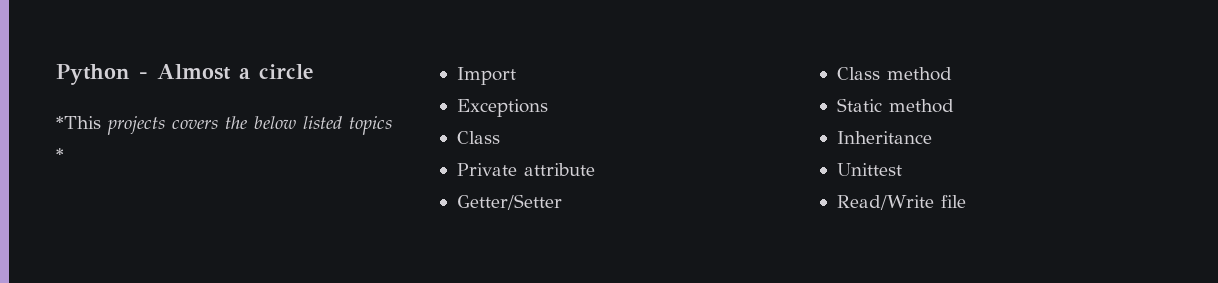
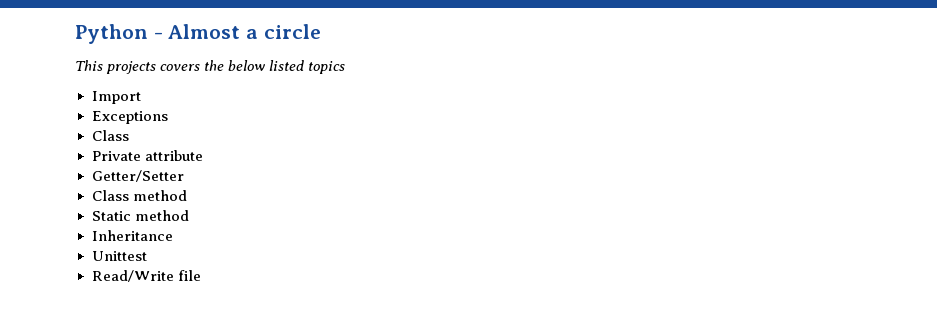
[56,116,101,129] *This -> [75,60,103,71] This
[56,148,64,161] * -> (346, 67) none

